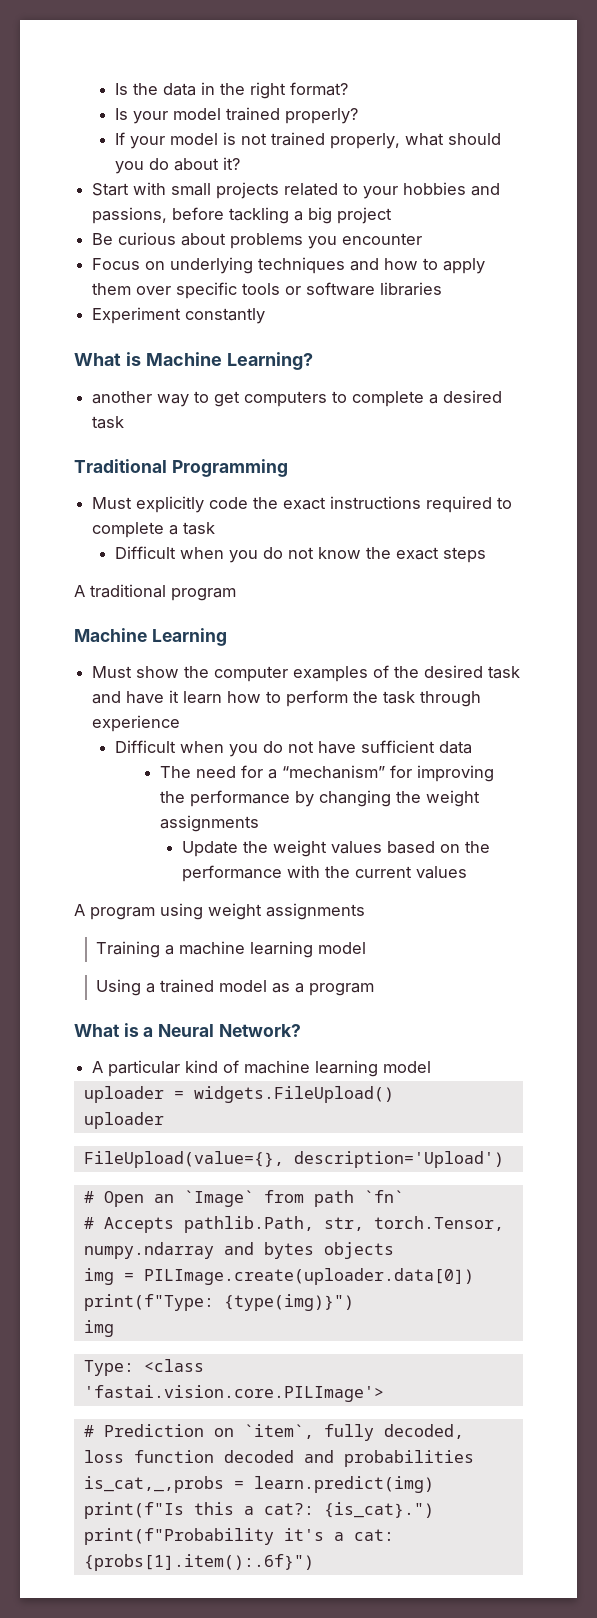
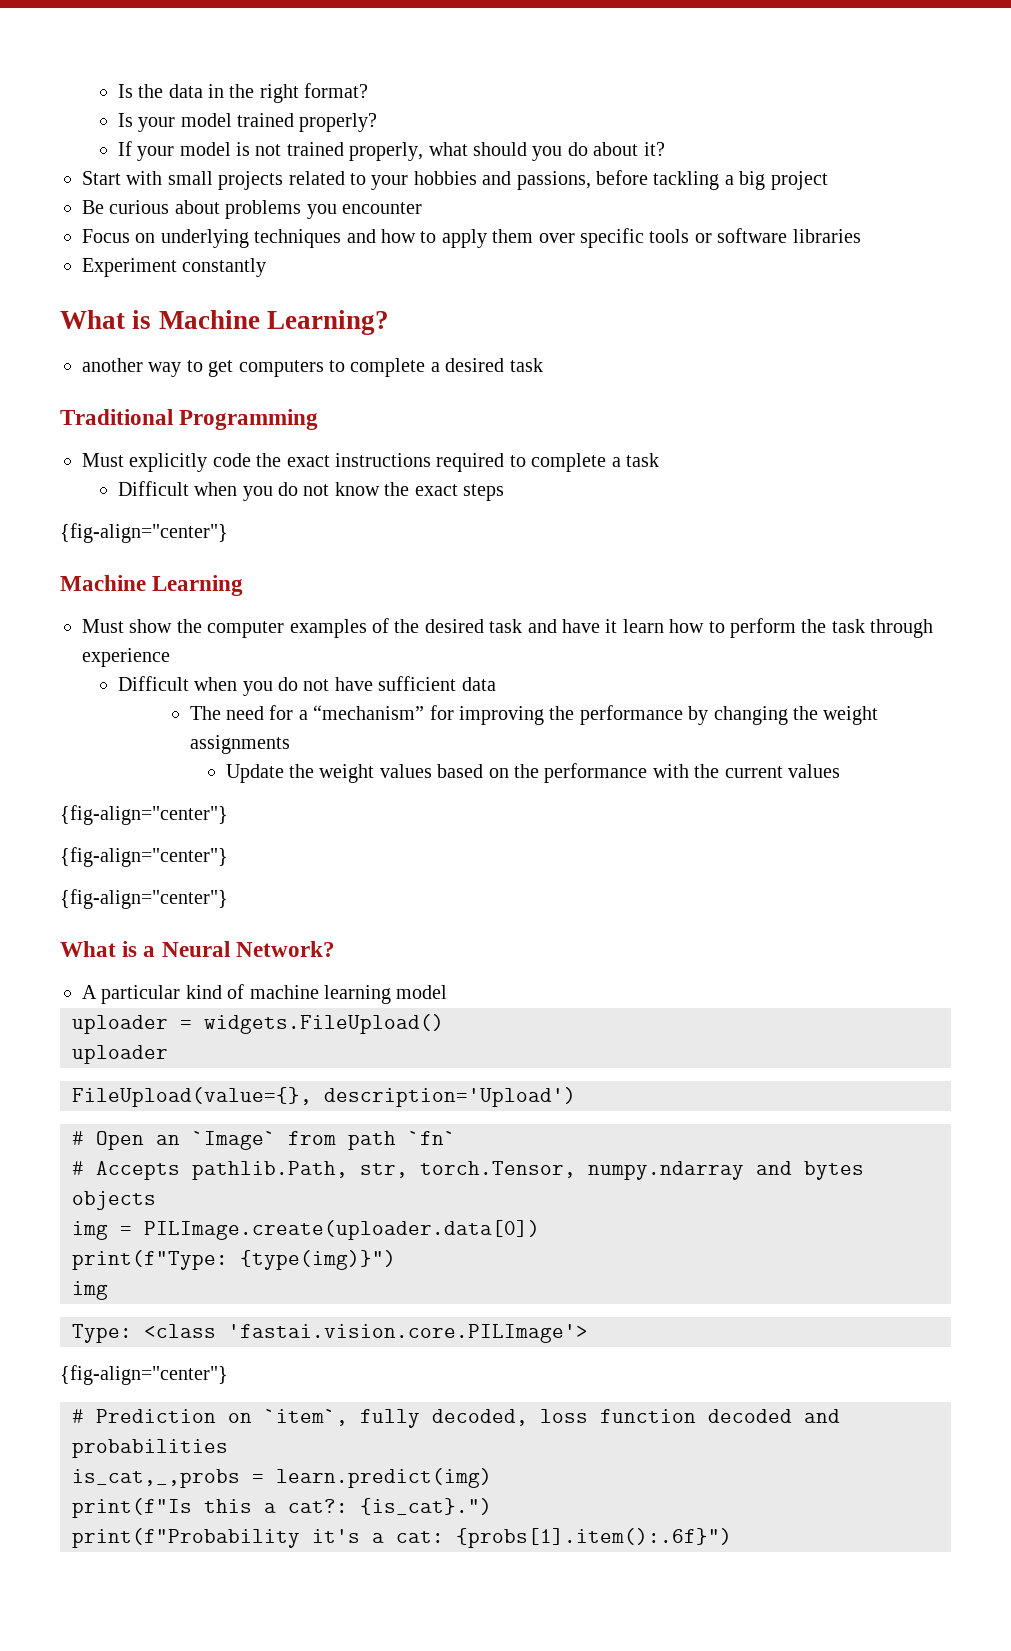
[74,584,236,601] A traditional program -> [60,523,228,543] {fig-align="center"}
[74,903,365,920] [96,941,367,958] [96,979,375,996] A program using weight assignments // Training a machine learning model // Using a trained model as a program -> [60,805,228,825] [60,847,228,867] [60,889,228,909] {fig-align="center"} // {fig-align="center"} // {fig-align="center"}
(384, 1393) none -> [60,1365,228,1385] // {fig-align="center"}

